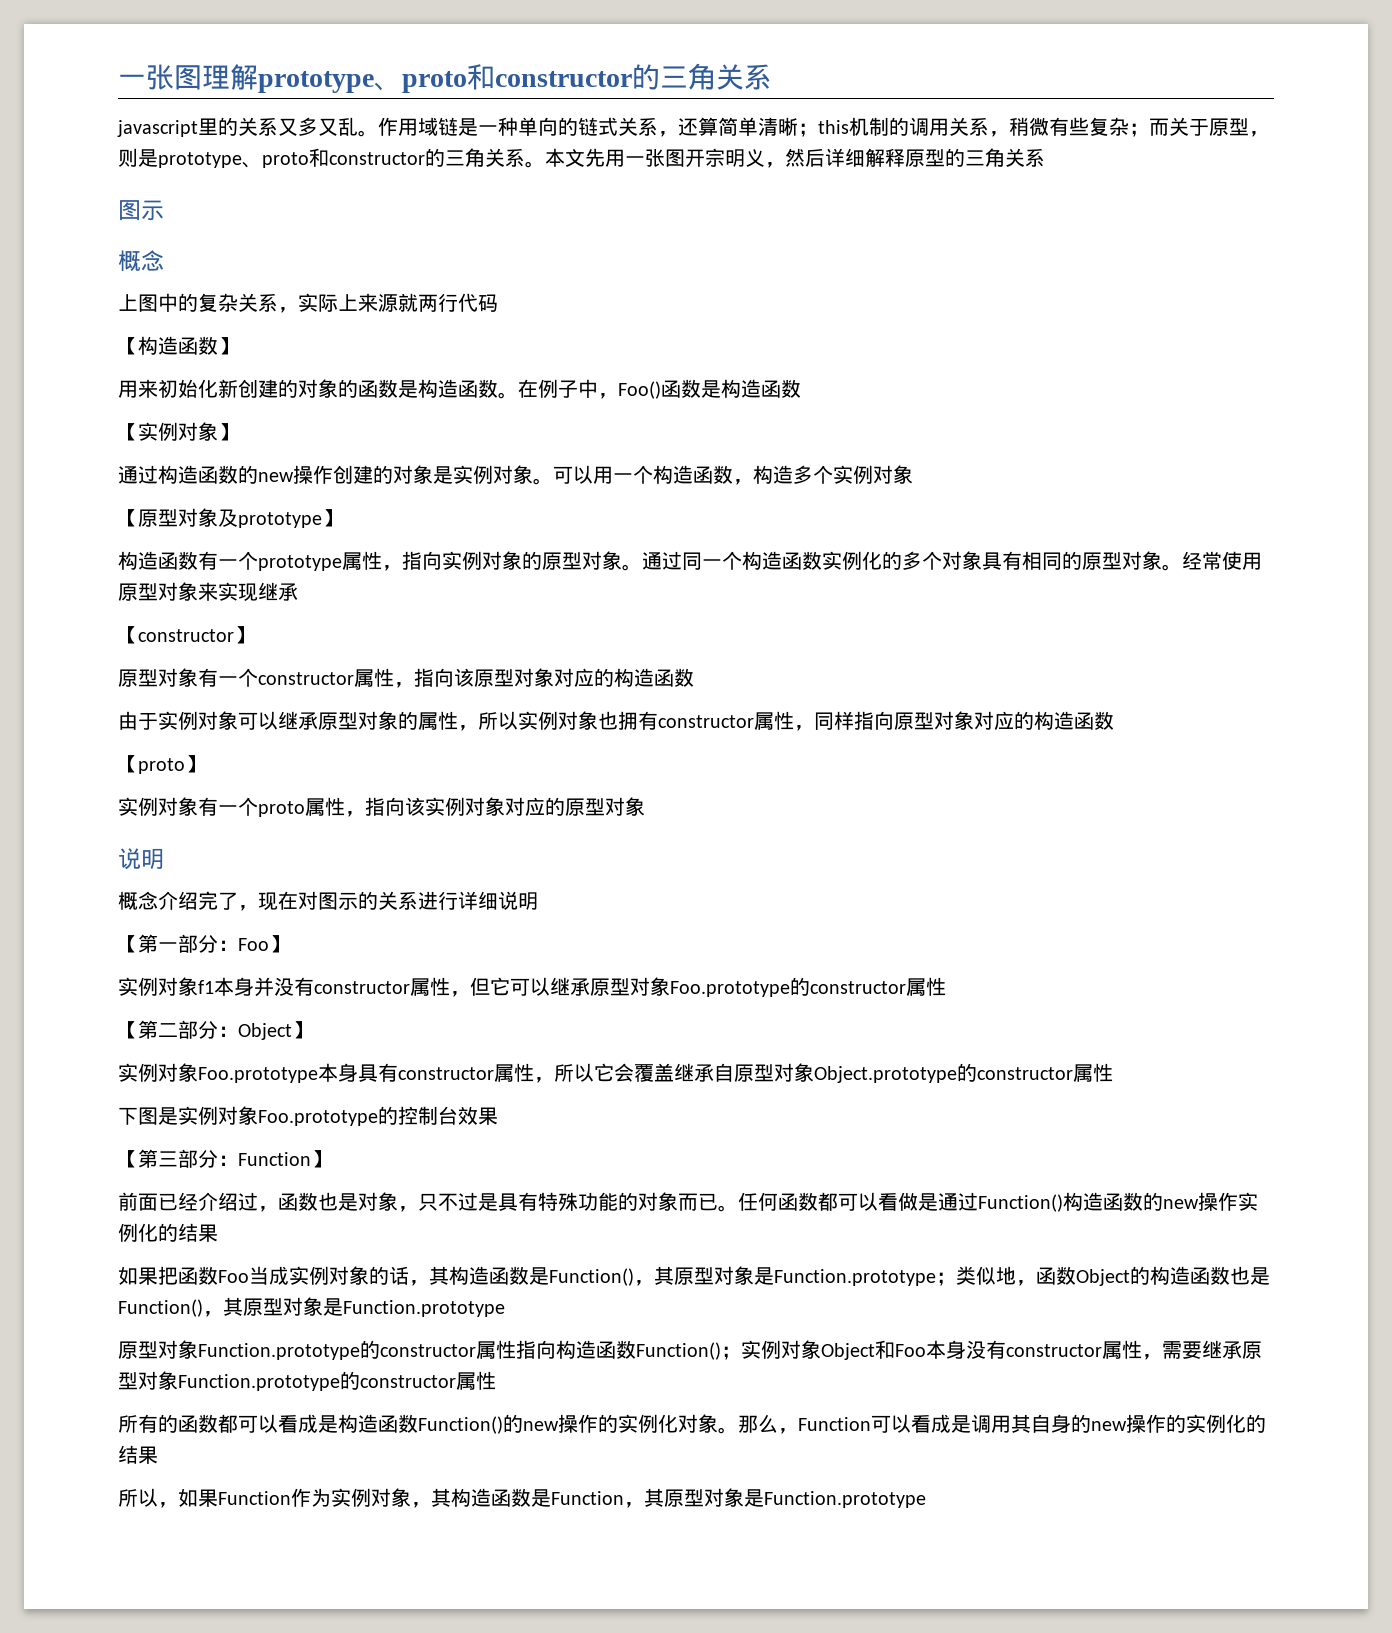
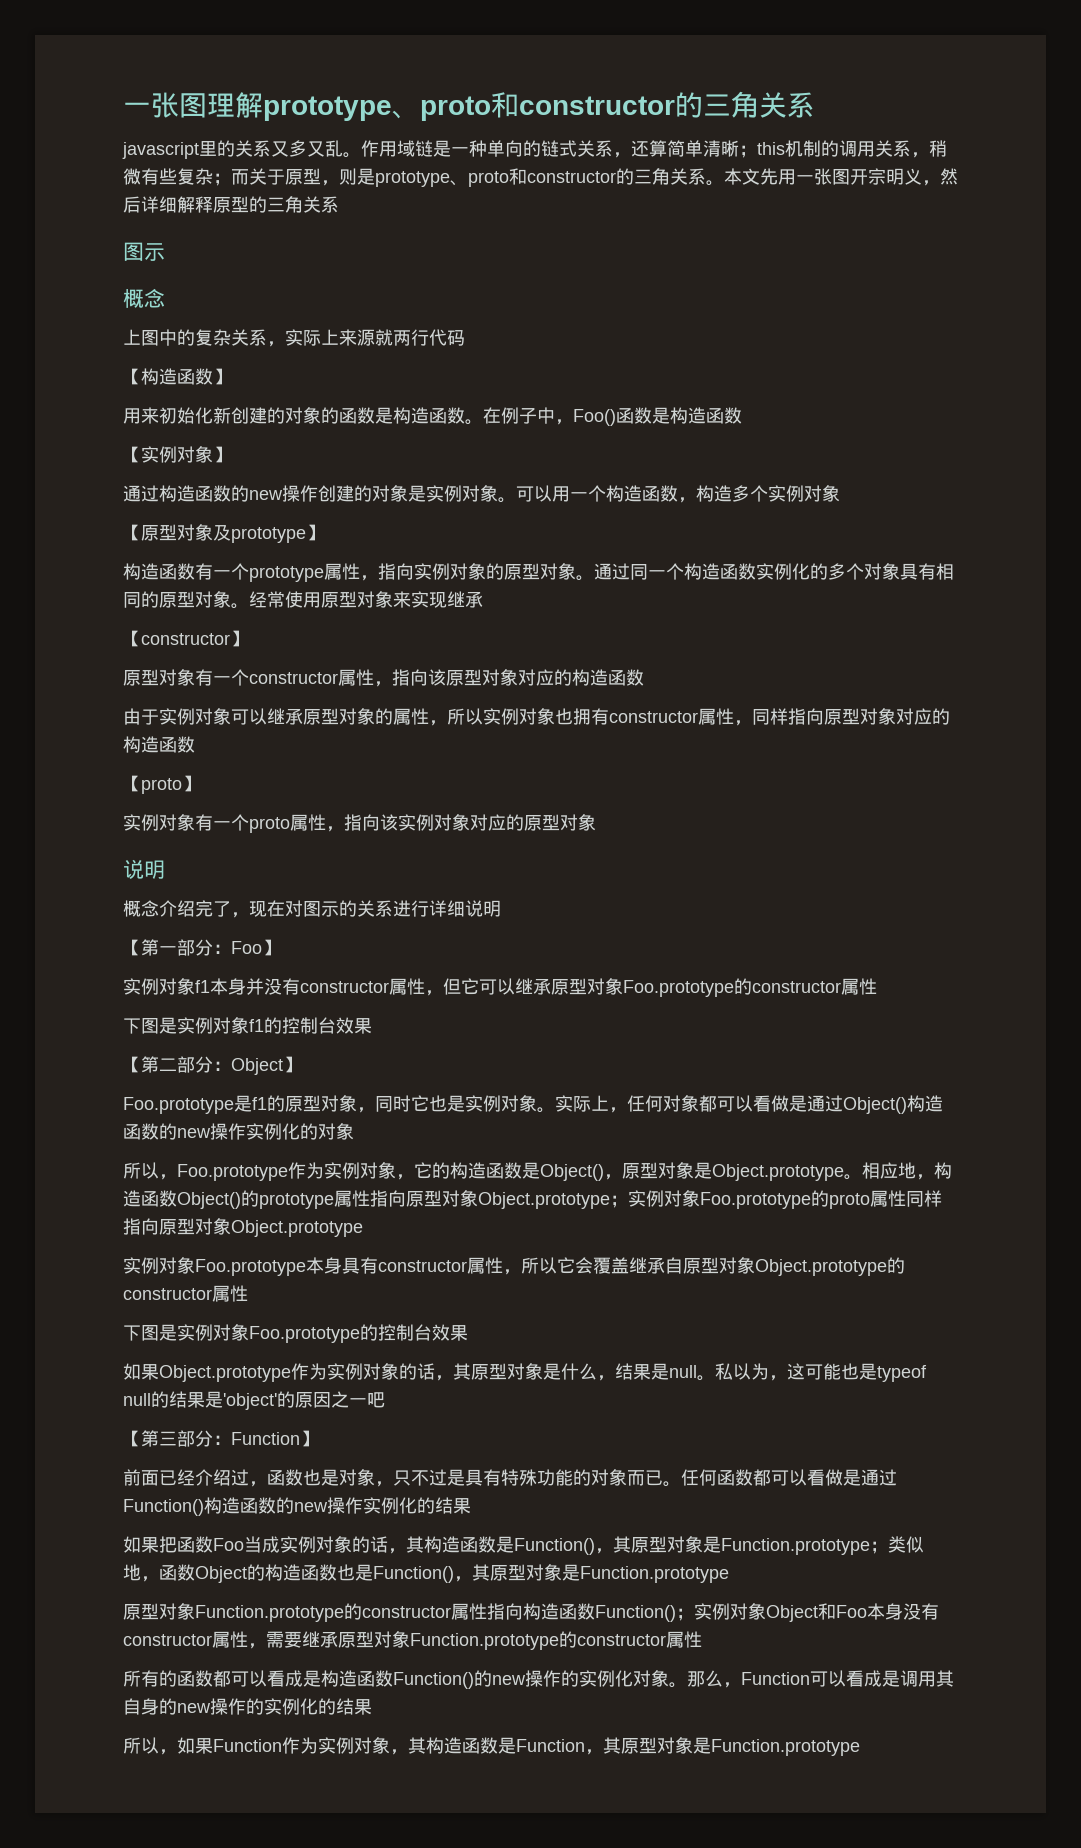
(946, 986) none -> [123,1017,372,1034] // 下图是实例对象f1的控制台效果
(312, 1030) none -> [123,1095,943,1114] [123,1123,354,1140] [123,1162,952,1181] [123,1190,942,1209] [123,1218,363,1237] // Foo.prototype是f1的原型对象，同时它也是实例对象。实际上，任何对象都可以看做是通过Object()构造函数的new操作实例化的对象 // 所以，Foo.prototype作为实例对象，它的构造函数是Object()，原型对象是Object.prototype。相应地，构造函数Object()的prototype属性指向原型对象Object.prototype；实例对象Foo.prototype的proto属性同样指向原型对象Object.prototype
(498, 1116) none -> [123,1363,927,1382] [123,1391,385,1410] // 如果Object.prototype作为实例对象的话，其原型对象是什么，结果是null。私以为，这可能也是typeof null的结果是'object'的原因之一吧

